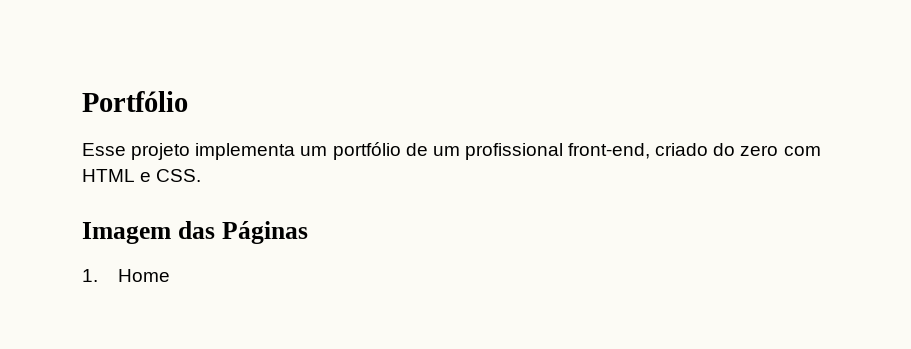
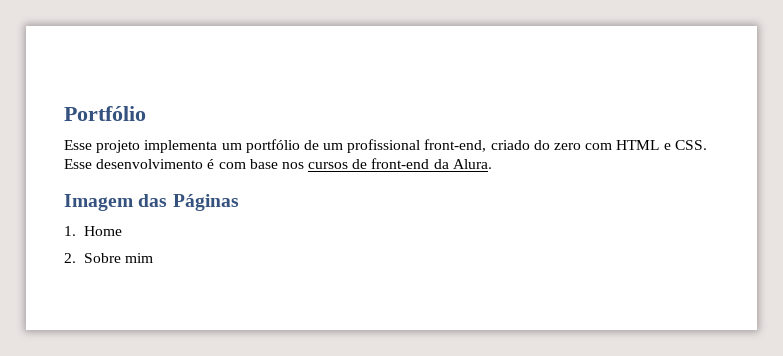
(202, 175) none -> [64,158,492,169] Esse desenvolvimento é com base nos cursos de front-end da Alura.
(171, 275) none -> [64,253,153,263] // 2. Sobre mim

